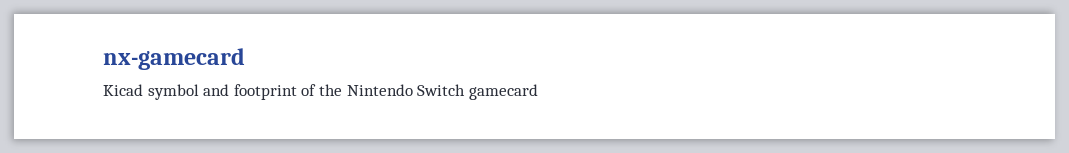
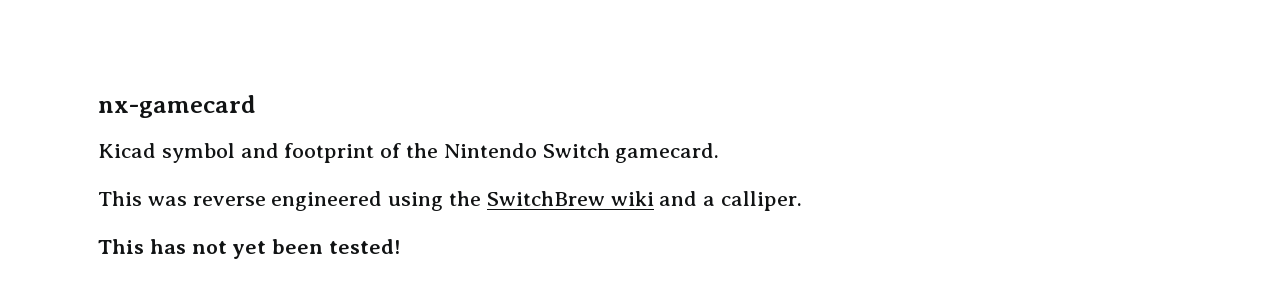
[468,84,538,100] gamecard -> [615,143,720,163] [98,191,803,211] [98,239,401,259] gamecard. // This was reverse engineered using the SwitchBrew wiki and a calliper. // This has not yet been tested!

